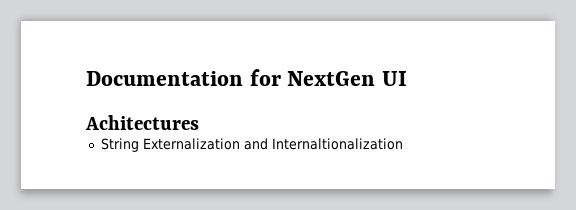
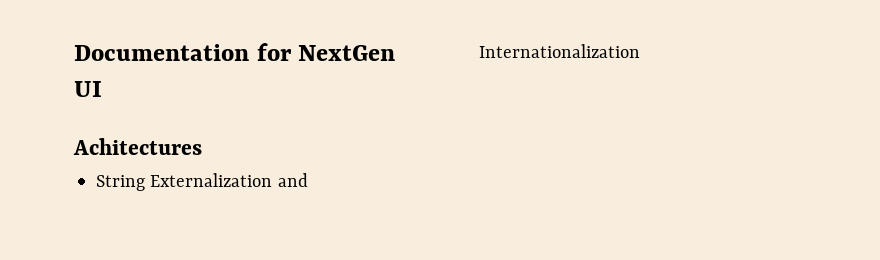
[271,138,403,150] Internaltionalization -> [479,44,640,58] Internationalization

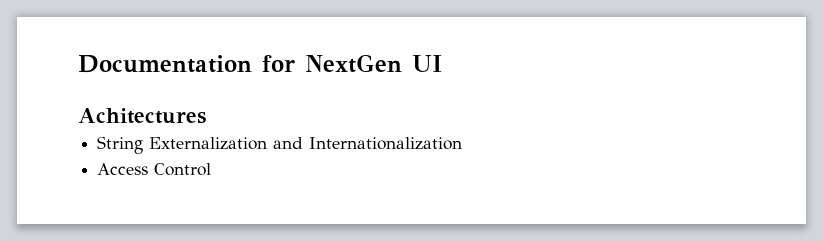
(640, 51) none -> [97,163,212,176] // Access Control

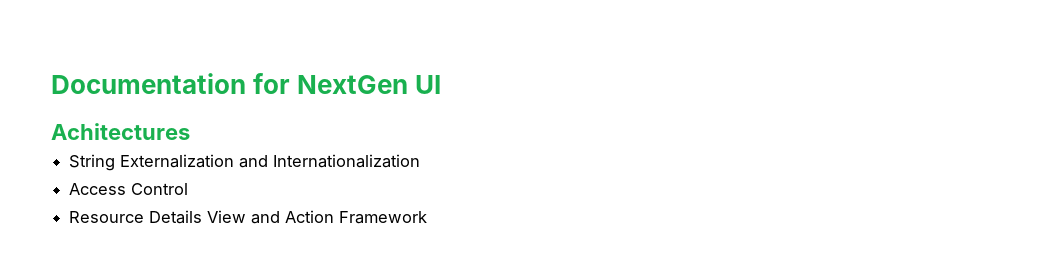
(212, 169) none -> [69,210,428,224] // Resource Details View and Action Framework

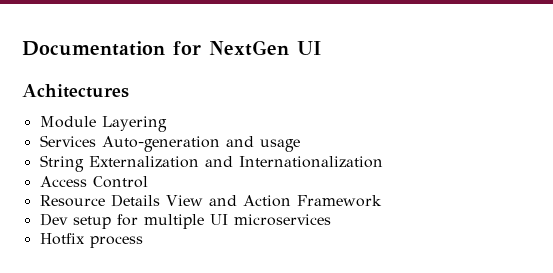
(190, 131) none -> [39,116,167,132] [39,135,300,152] // Module Layering // Services Auto-generation and usage
(428, 217) none -> [39,213,331,229] [39,233,143,248] // Dev setup for multiple UI microservices // Hotfix process

